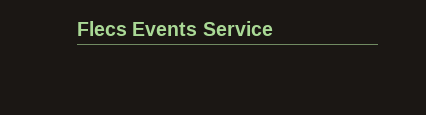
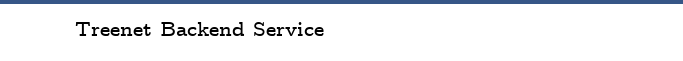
[77,21,198,36] Flecs Events -> [75,22,245,36] Treenet Backend

